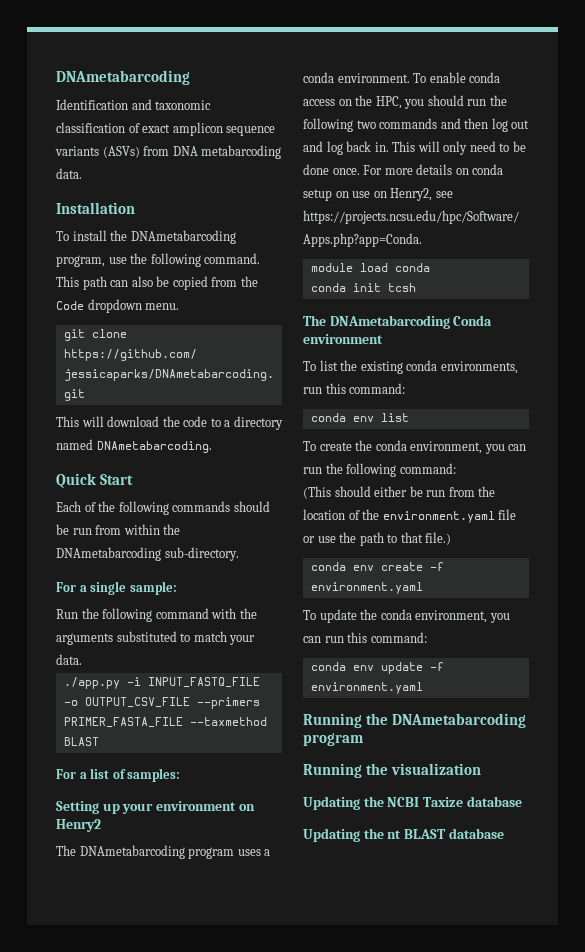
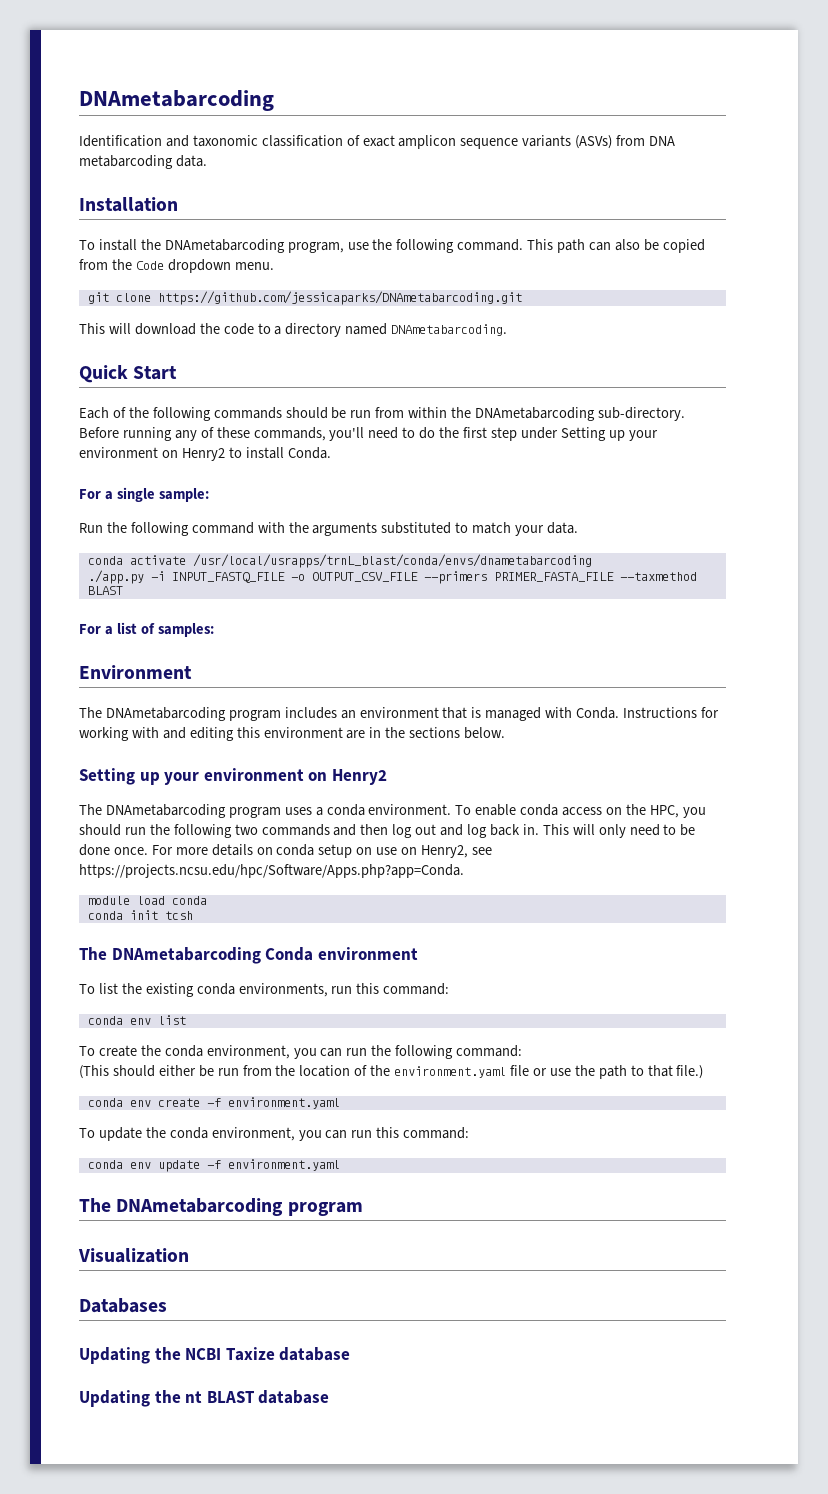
(239, 554) none -> [79,427,658,441] [79,447,331,461] Before running any of these commands, you'll need to do the first step under Setting up your environment on Henry2 to install Conda.
(82, 659) none -> [87,554,592,568] // conda activate /usr/local/usrapps/trnL_blast/conda/envs/dnametabarcoding
(181, 775) none -> [79,665,192,679] [79,707,719,721] [79,727,506,741] // Environment // The DNAmetabarcoding program includes an environment that is managed with Conda. Instructions for working with and editing this environment are in the sections below.
[303,713,388,728] Running the -> [79,1198,111,1212] The
[303,763,481,778] Running the visualization -> [78,1248,189,1263] [79,1298,167,1313] Visualization // Databases

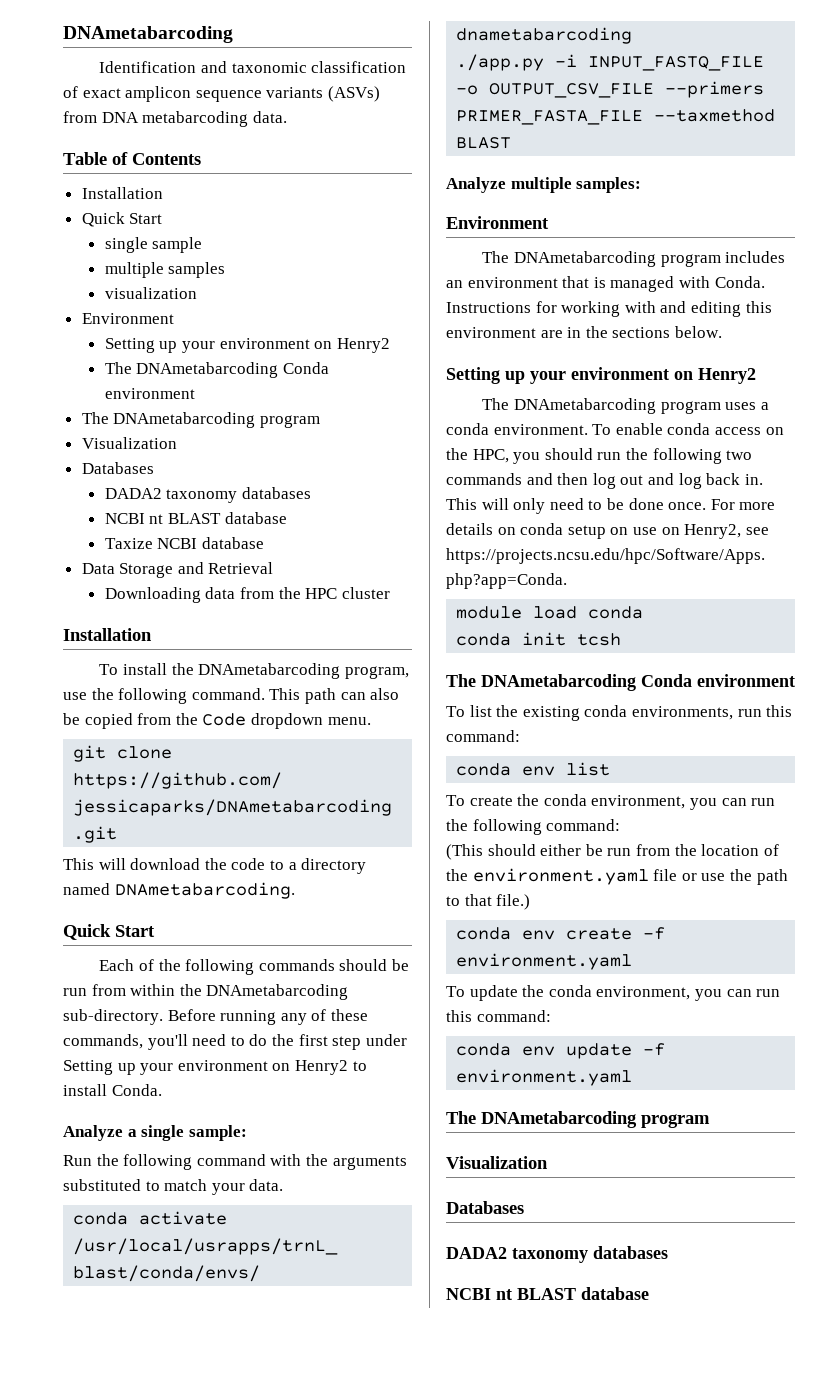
(207, 161) none -> [63,152,201,165] [81,187,163,199] [81,212,163,227] [104,237,203,253] [104,262,226,278] [104,287,197,299] [81,313,174,324] [104,338,390,353] [104,362,329,378] [104,388,195,399] [81,412,320,428] [81,437,177,449] [81,462,154,474] [104,487,311,503] [104,512,287,524] [104,537,264,549] [81,562,274,578] [104,587,390,603] // Table of Contents // Installation // Quick Start // single sample // multiple samples // visualization // Environment // Setting up your environment on Henry2 // The DNAmetabarcoding Conda environment // The DNAmetabarcoding program // Visualization // Databases // DADA2 taxonomy databases // NCBI nt BLAST database // Taxize NCBI database // Data Storage and Retrieval // Downloading data from the HPC cluster
[79,489,101,499] For -> [63,1125,123,1141] Analyze
[79,622,155,635] For a list of -> [446,177,572,193] Analyze multiple
[79,1347,351,1364] [79,1390,181,1407] Updating the NCBI Taxize database // Updating the -> [446,1246,668,1263] [446,1288,491,1300] DADA2 taxonomy databases // NCBI

